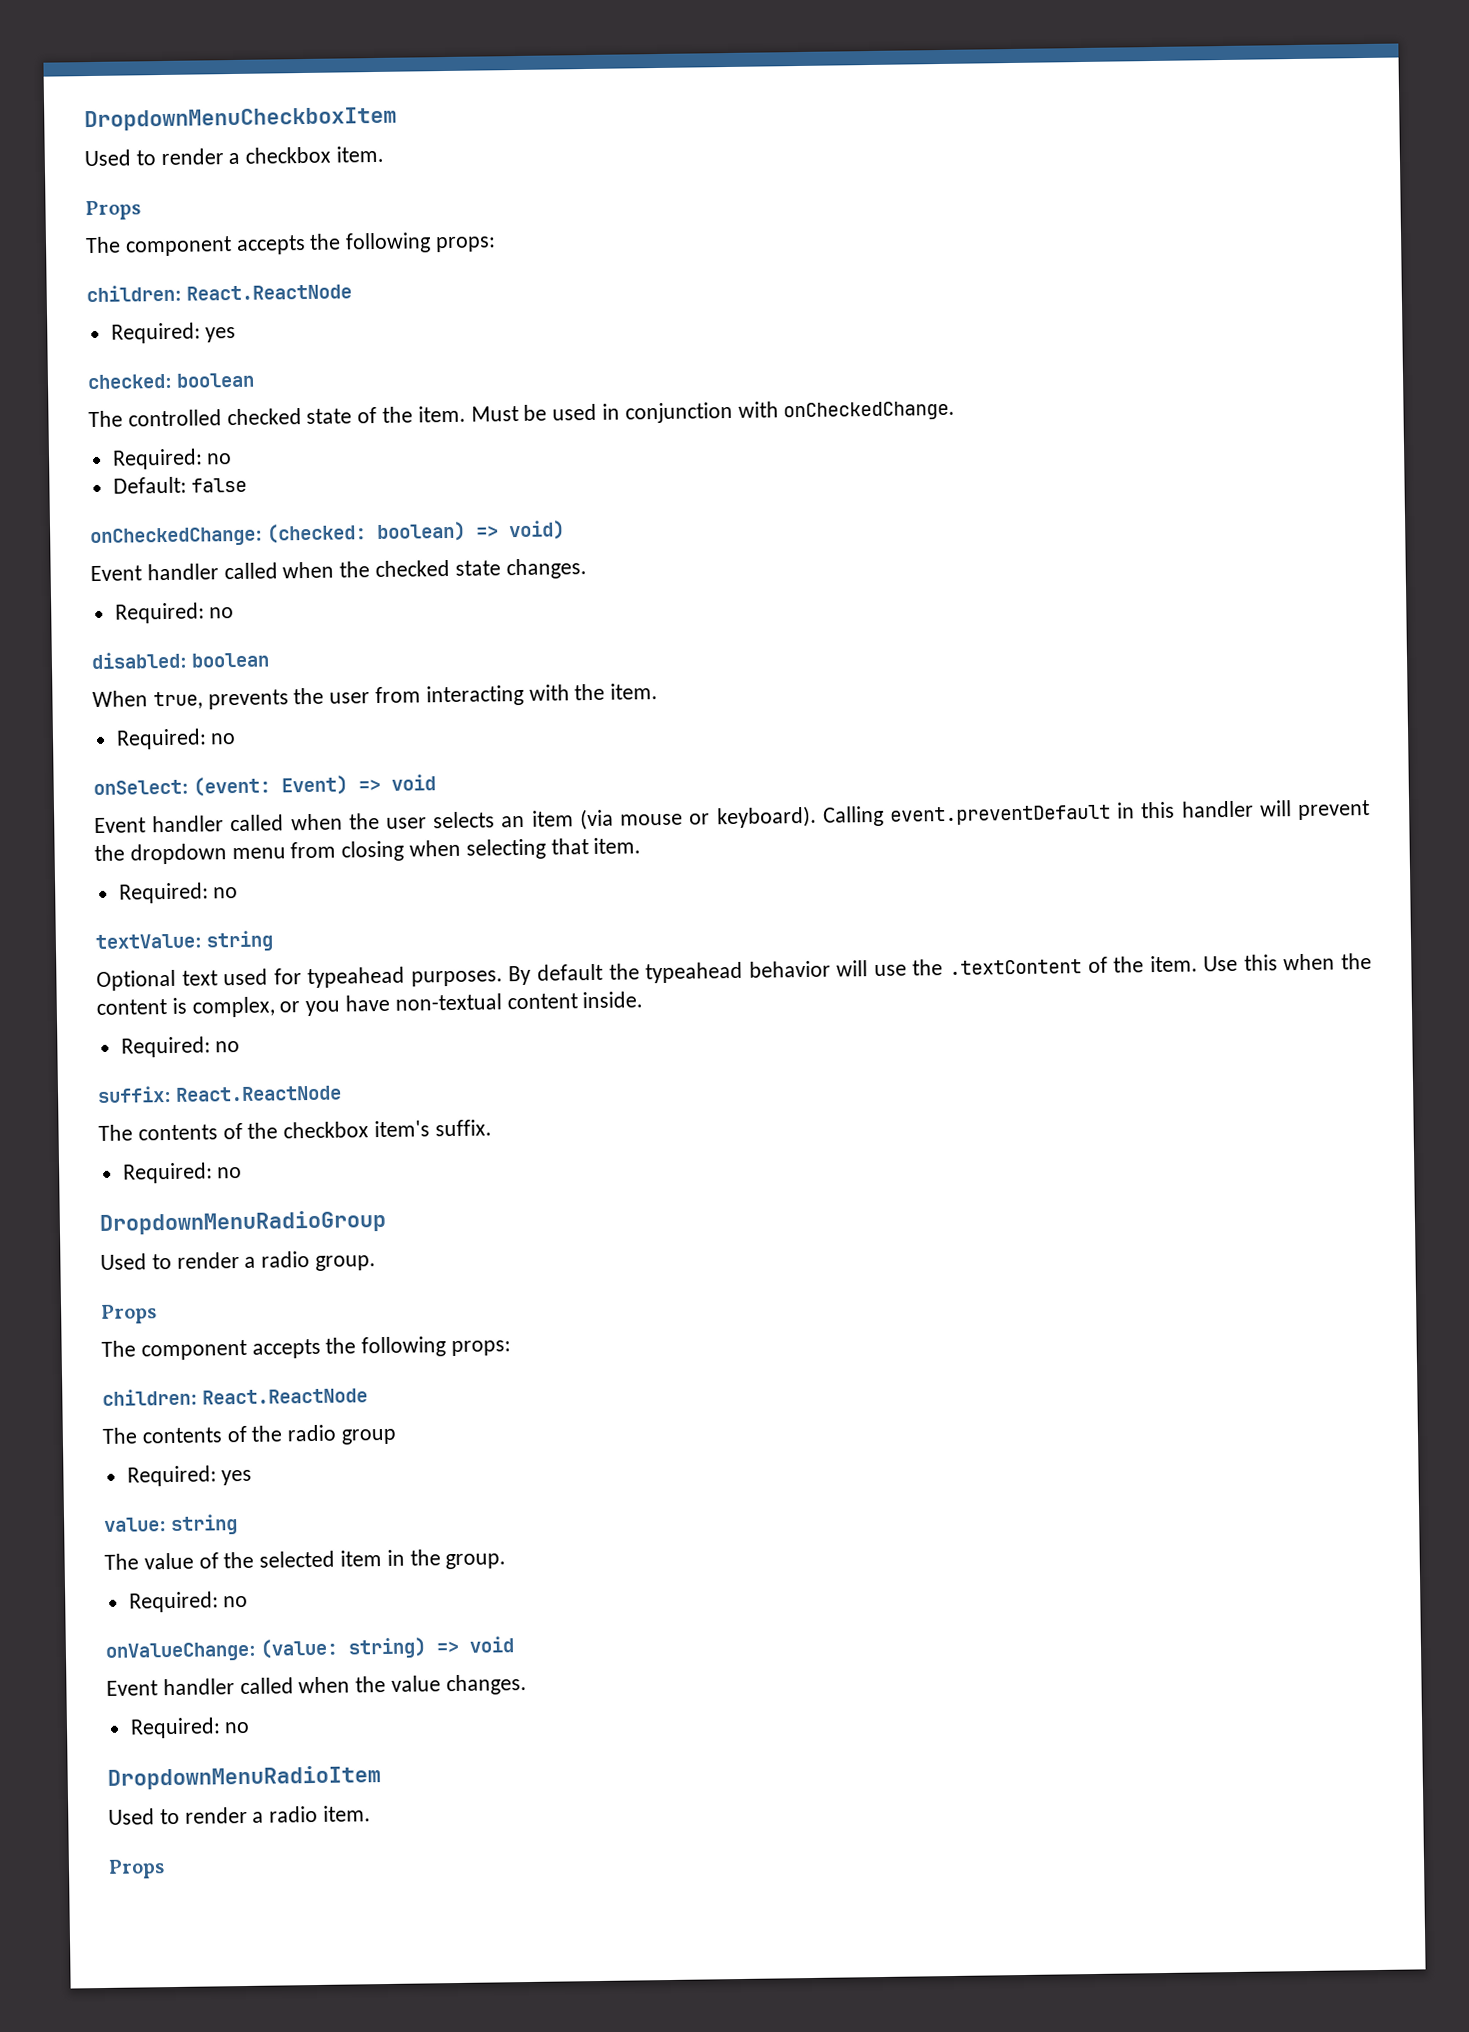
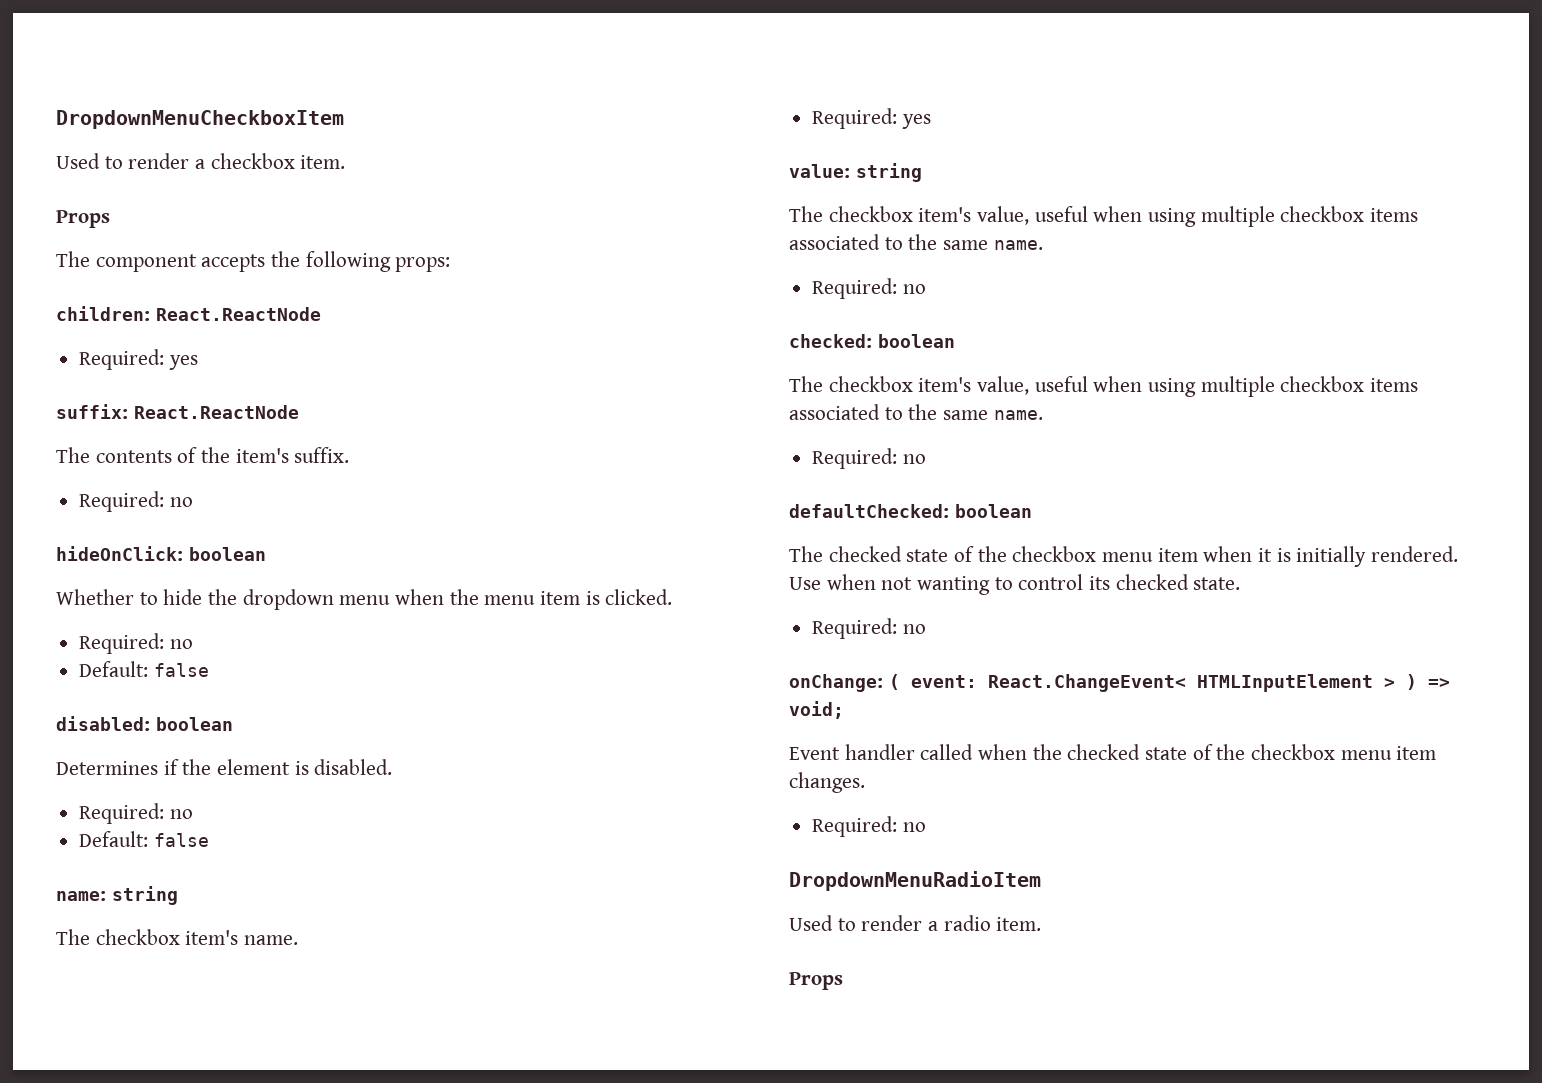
[87,372,255,390] [88,400,956,428] [111,448,233,470] [112,476,248,494] [90,520,565,548] checked: boolean // The controlled checked state of the item. Must be used in conjunction with onCheckedChange. // Required: no // Default: false // onCheckedChange: (checked: boolean) => void) -> [56,404,299,419] [56,447,350,463] [79,491,193,512] [56,546,266,561] [56,589,673,610] [79,633,193,654] [79,661,209,677] [56,716,233,731] [56,759,393,775] [79,803,193,824] [79,831,209,847] [56,886,178,905] [56,929,299,945] [812,108,931,129] [789,163,922,182] [789,206,1419,227] [789,234,1043,250] [812,278,926,299] [789,334,955,348] [789,376,1419,397] [789,404,1043,420] [812,448,926,469] [789,504,1032,518] [789,546,1459,567] [789,574,1241,595] [812,618,926,639] [789,674,1450,692] [789,701,844,719] suffix: React.ReactNode // The contents of the item's suffix. // Required: no // hideOnClick: boolean // Whether to hide the dropdown menu when the menu item is clicked. // Required: no // Default: false // disabled: boolean // Determines if the element is disabled. // Required: no // Default: false // name: string // The checkbox item's name. // Required: yes // value: string // The checkbox item's value, useful when using multiple checkbox items associated to the same name. // Required: no // checked: boolean // The checkbox item's value, useful when using multiple checkbox items associated to the same name. // Required: no // defaultChecked: boolean // The checked state of the checkbox menu item when it is initially rendered. Use when not wanting to control its checked state. // Required: no // onChange: ( event: React.ChangeEvent< HTMLInputElement > ) => void;
[505,558,587,580] [114,602,235,624] [91,651,270,670] [92,683,659,710] [115,728,237,750] [93,774,436,797] [94,800,1370,834] [94,837,642,865] [118,882,239,904] [95,930,274,952] [96,952,1373,992] [96,991,644,1018] [120,1036,241,1058] [97,1085,342,1104] [98,1119,492,1142] [122,1162,243,1184] [99,1209,387,1235] [100,1251,377,1271] [101,1304,157,1324] [101,1336,512,1361] [102,1388,368,1406] [102,1424,398,1445] [126,1465,253,1487] [104,1514,238,1536] [104,1549,507,1570] [128,1591,249,1613] [105,1636,514,1662] [106,1675,442,1696] changes. // Required: no // disabled: boolean // When true, prevents the user from interacting with the item. // Required: no // onSelect: (event: Event) => void // Event handler called when the user selects an item (via mouse or keyboard). Calling event.preventDefault in this handler will prevent the dropdown menu from closing when selecting that item. // Required: no // textValue: string // Optional text used for typeahead purposes. By default the typeahead behavior will use the .textContent of the item. Use this when the content is complex, or you have non-textual content inside. // Required: no // suffix: React.ReactNode // The contents of the checkbox item's suffix. // Required: no // DropdownMenuRadioGroup // Used to render a radio group. // Props // The component accepts the following props: // children: React.ReactNode // The contents of the radio group // Required: yes // value: string // The value of the selected item in the group. // Required: no // onValueChange: (value: string) => void // Event handler called when the value -> [1192,744,1437,760] of the checkbox menu item

